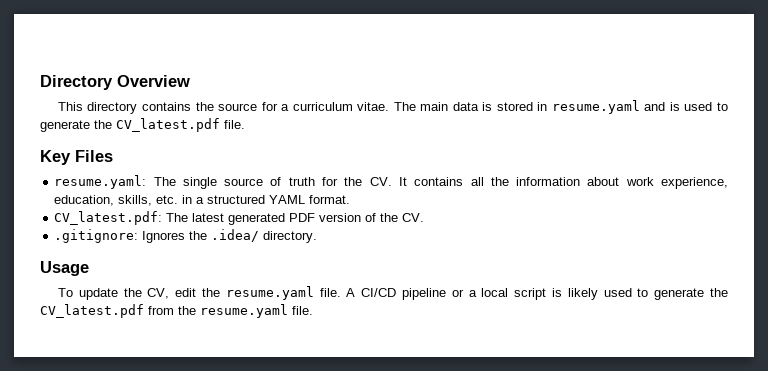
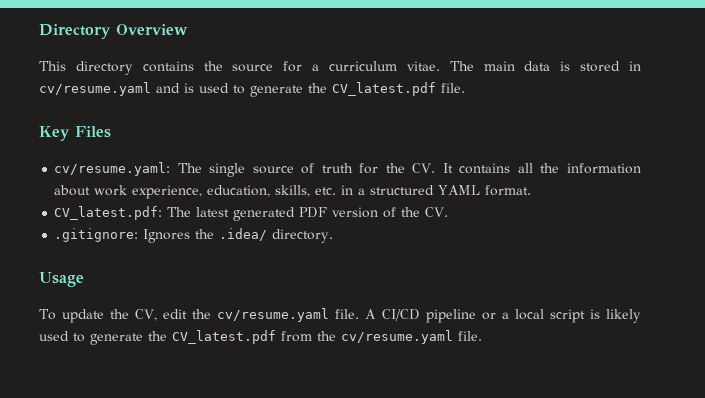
[551,100,640,114] resume.yaml -> [39,82,151,96] cv/resume.yaml
[54,175,147,189] resume.yaml: -> [54,162,171,176] cv/resume.yaml:
[225,286,314,300] resume.yaml -> [217,308,330,322] cv/resume.yaml
[200,304,288,318] resume.yaml -> [341,330,453,344] cv/resume.yaml

